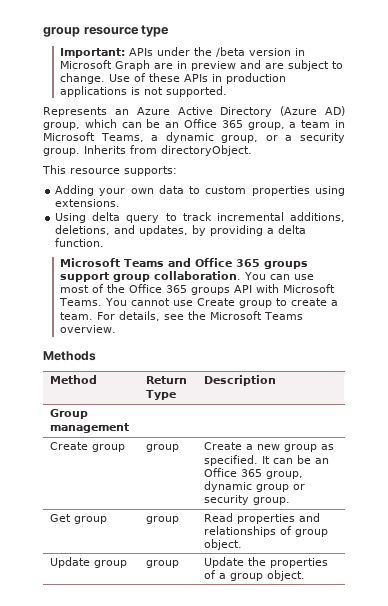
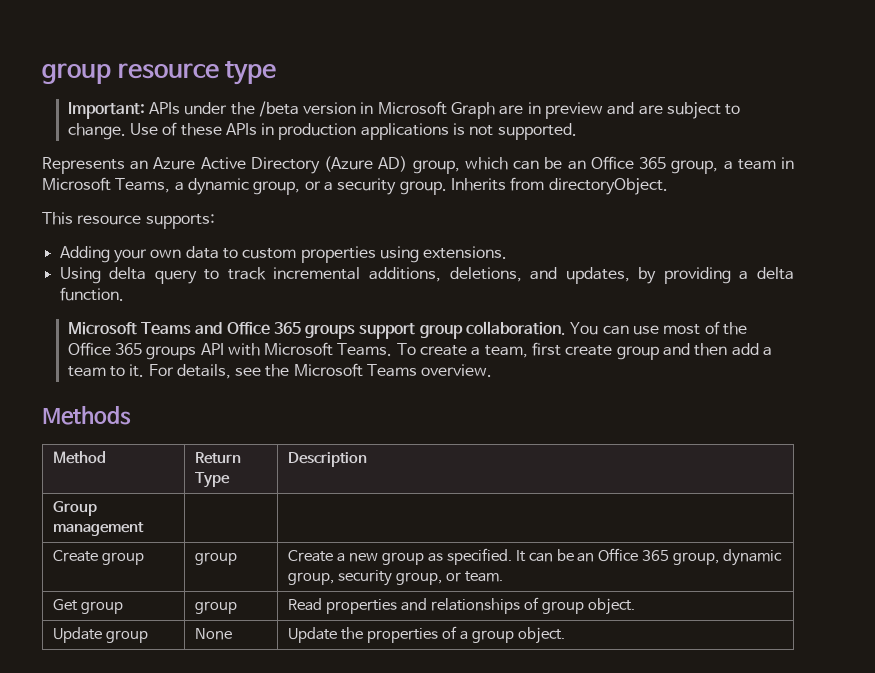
[104,298,338,308] [59,312,93,320] You cannot use Create group to create a team. -> [396,342,772,360] [67,364,145,377] To create a team, first create group and then add a team to it.
[255,484,305,492] [203,495,290,505] group or security group. -> [288,570,503,586] group, security group, or team.
[145,560,179,568] | group -> [195,628,233,640] | None

